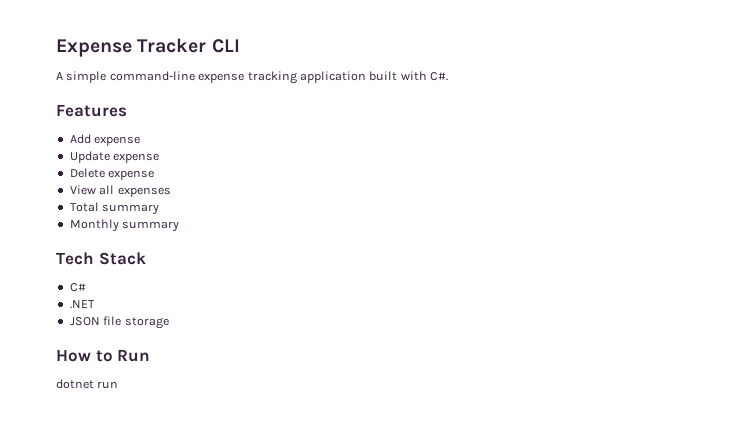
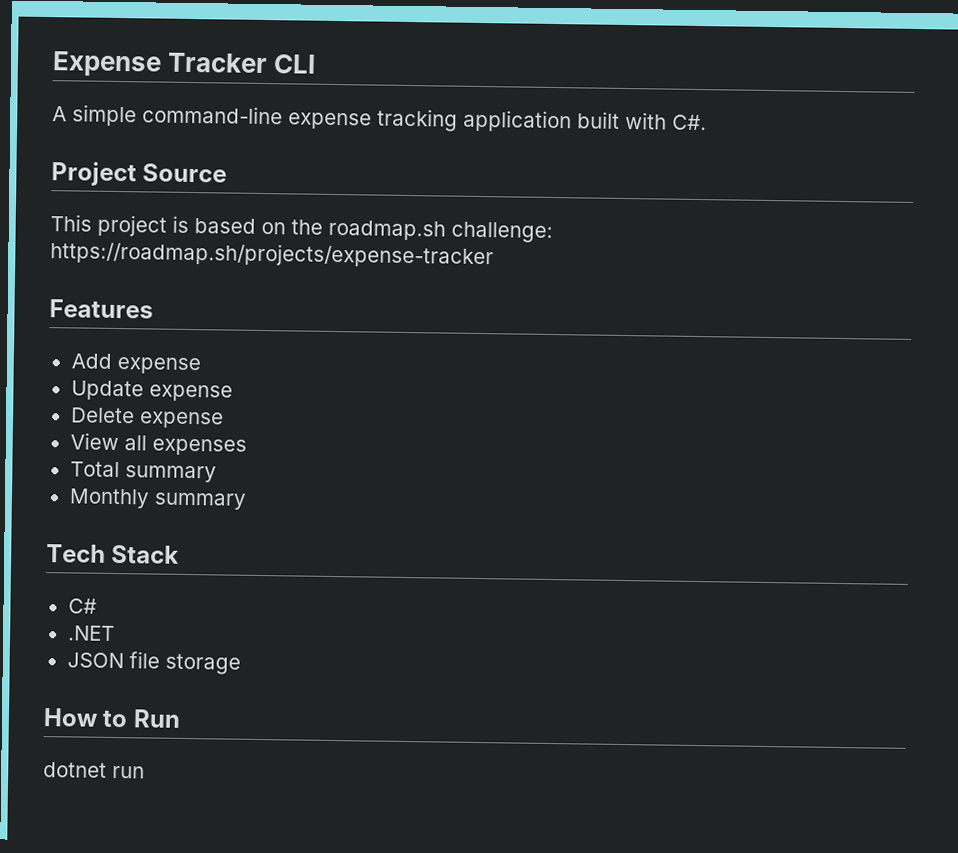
(448, 76) none -> [51,161,228,187] [50,214,553,243] [50,241,494,269] // Project Source // This project is based on the roadmap.sh challenge: https://roadmap.sh/projects/expense-tracker

